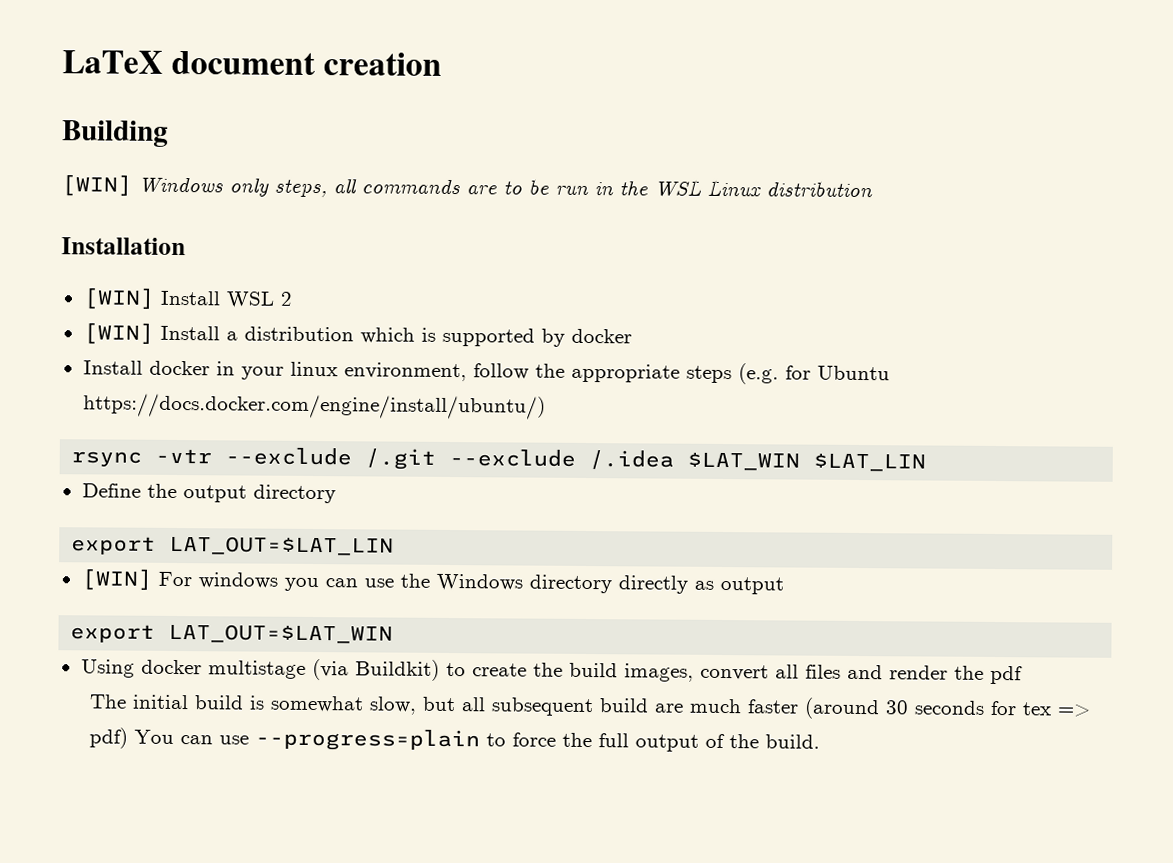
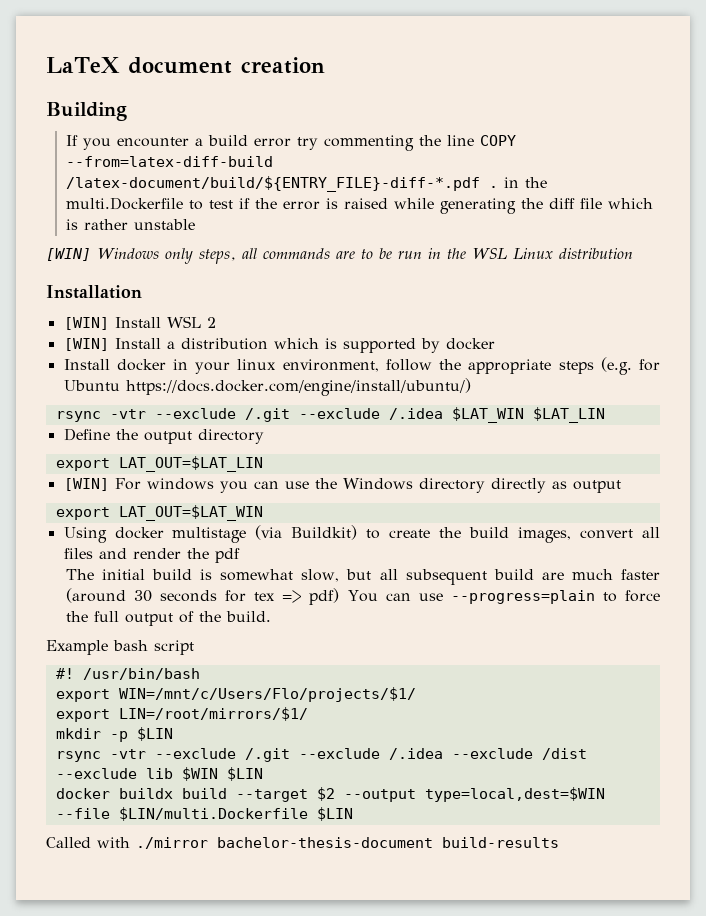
(169, 133) none -> [65,135,516,151] [65,156,273,167] [65,176,547,192] [65,197,653,214] [65,219,195,230] // If you encounter a build error try commenting the line COPY --from=latex-diff-build /latex-document/build/${ENTRY_FILE}-diff-*.pdf . in the multi.Dockerfile to test if the error is raised while generating the diff file which is rather unstable
(820, 741) none -> [46,640,194,655] [55,668,200,680] [55,687,416,702] [55,707,308,722] [55,727,173,742] [55,748,587,762] [55,767,263,781] [55,787,605,802] [55,807,353,821] [46,837,559,849] // Example bash script // #! /usr/bin/bash // export WIN=/mnt/c/Users/Flo/projects/$1/ // export LIN=/root/mirrors/$1/ // mkdir -p $LIN // rsync -vtr --exclude /.git --exclude /.idea --exclude /dist --exclude lib $WIN $LIN // docker buildx build --target $2 --output type=local,dest=$WIN --file $LIN/multi.Dockerfile $LIN // Called with ./mirror bachelor-thesis-document build-results

